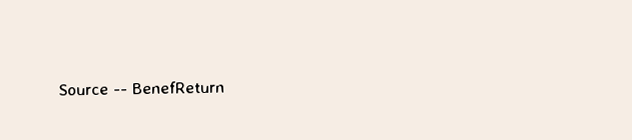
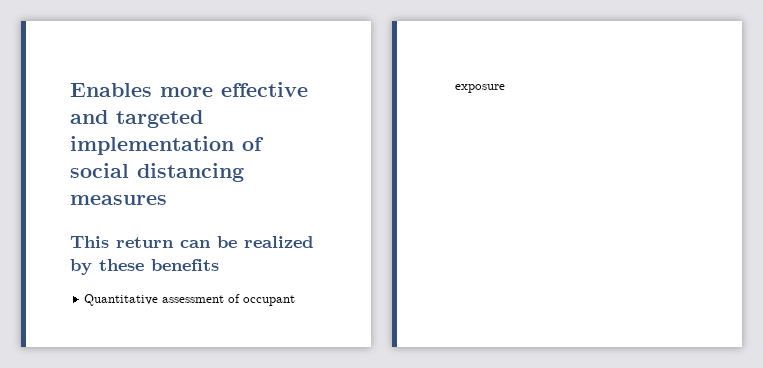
[58,80,225,96] Source -- BenefReturn -> [70,82,308,97] [70,110,203,128] [70,136,264,155] [70,163,244,182] [70,195,167,205] [70,236,313,248] [70,259,219,275] [84,294,296,306] [455,84,506,93] Enables more effective and targeted implementation of social distancing measures // This return can be realized by these benefits // Quantitative assessment of occupant exposure

